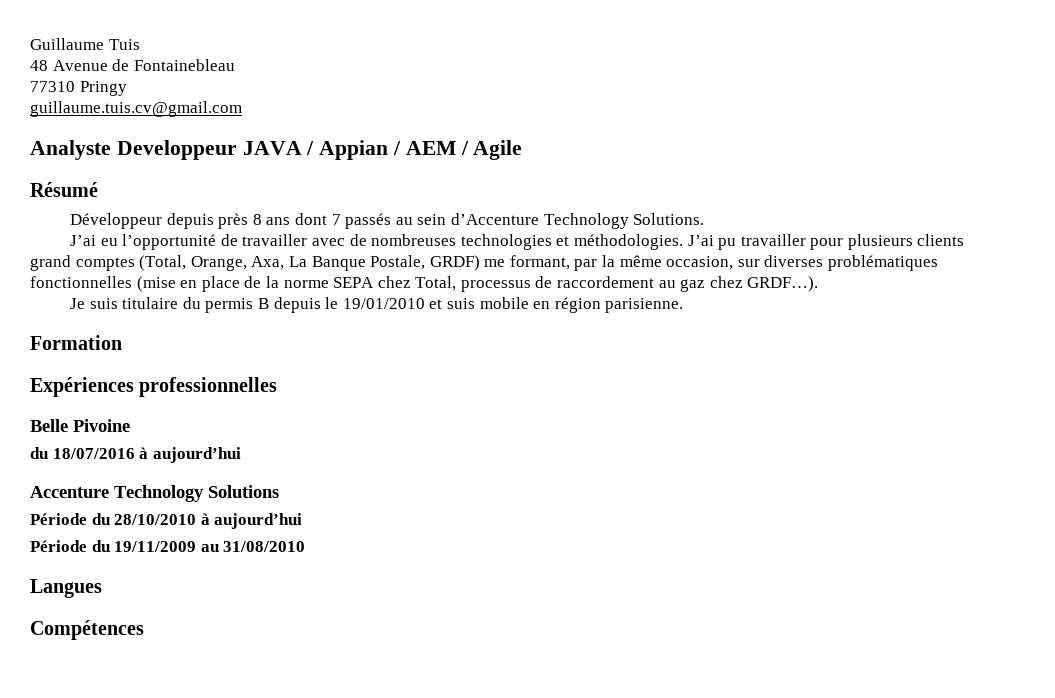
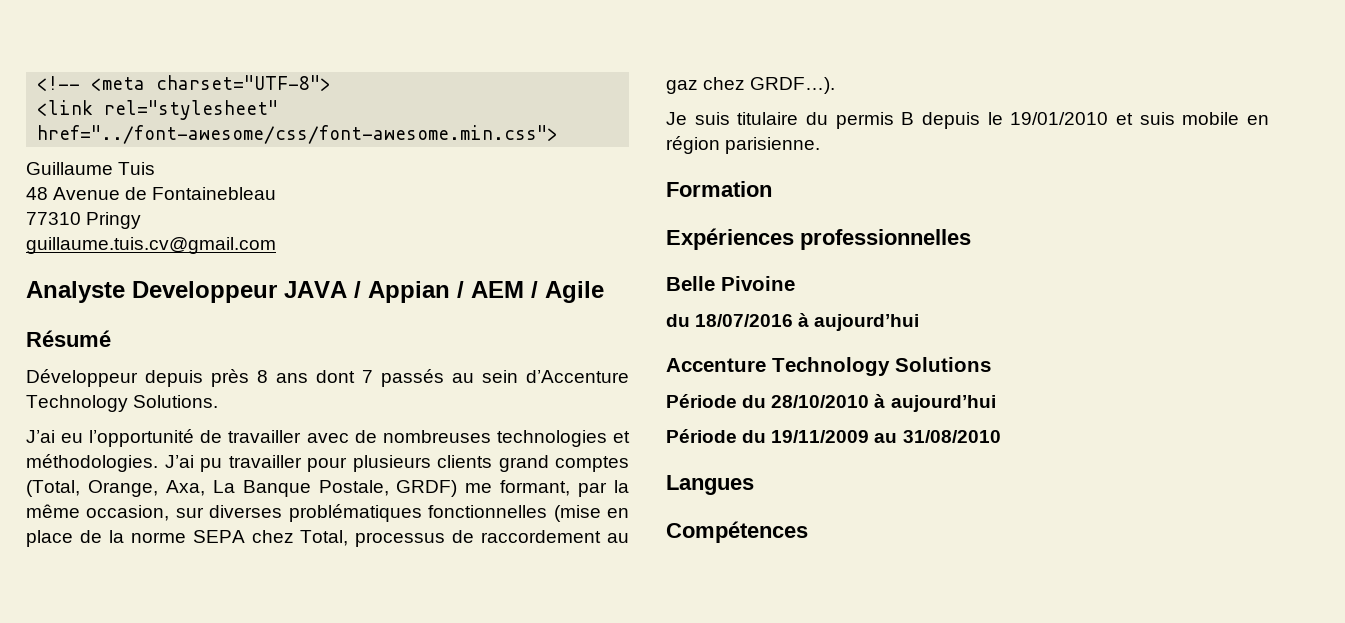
(30, 44) none -> [37,75,332,91] [37,100,279,120] [37,125,559,144] <!-- <meta charset="UTF-8"> // <link rel="stylesheet" href="../font-awesome/css/font-awesome.min.css"> //

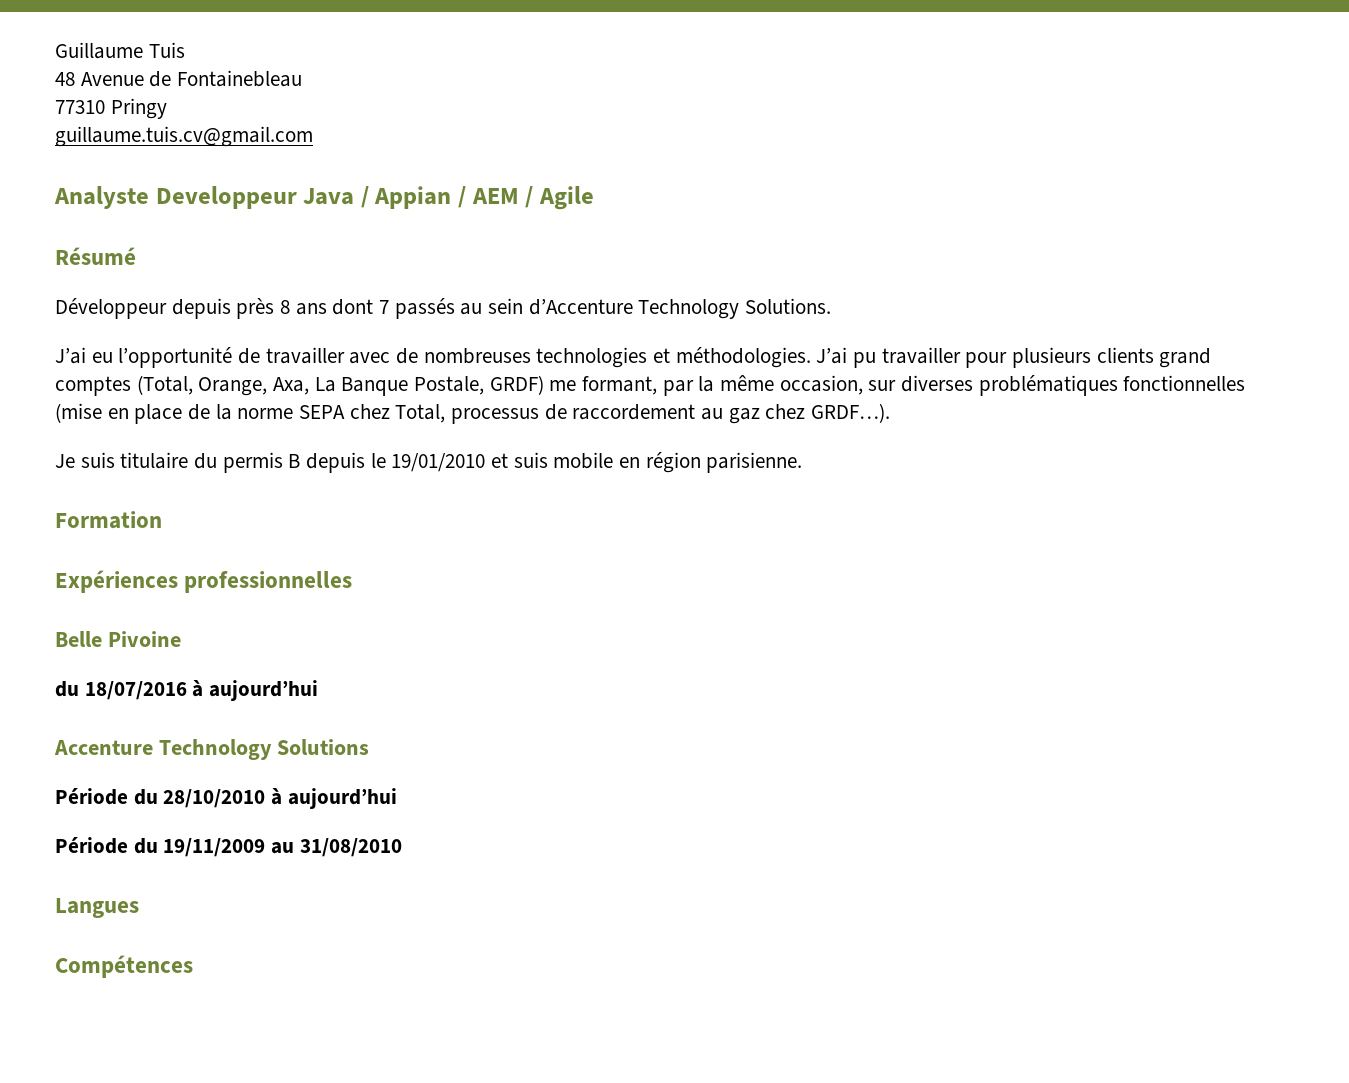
[37,75,332,91] [37,100,279,120] [37,125,559,144] <!-- <meta charset="UTF-8"> // <link rel="stylesheet" href="../font-awesome/css/font-awesome.min.css"> // -> (55, 50) none
[284,281,347,298] JAVA -> [303,188,355,205] Java

